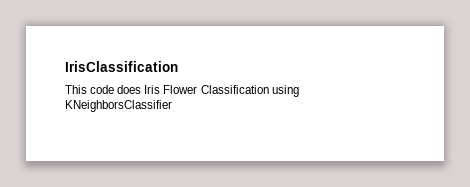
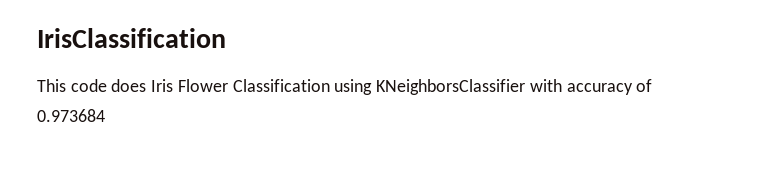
(172, 106) none -> [529,79,653,95] [37,109,105,122] with accuracy of 0.973684

